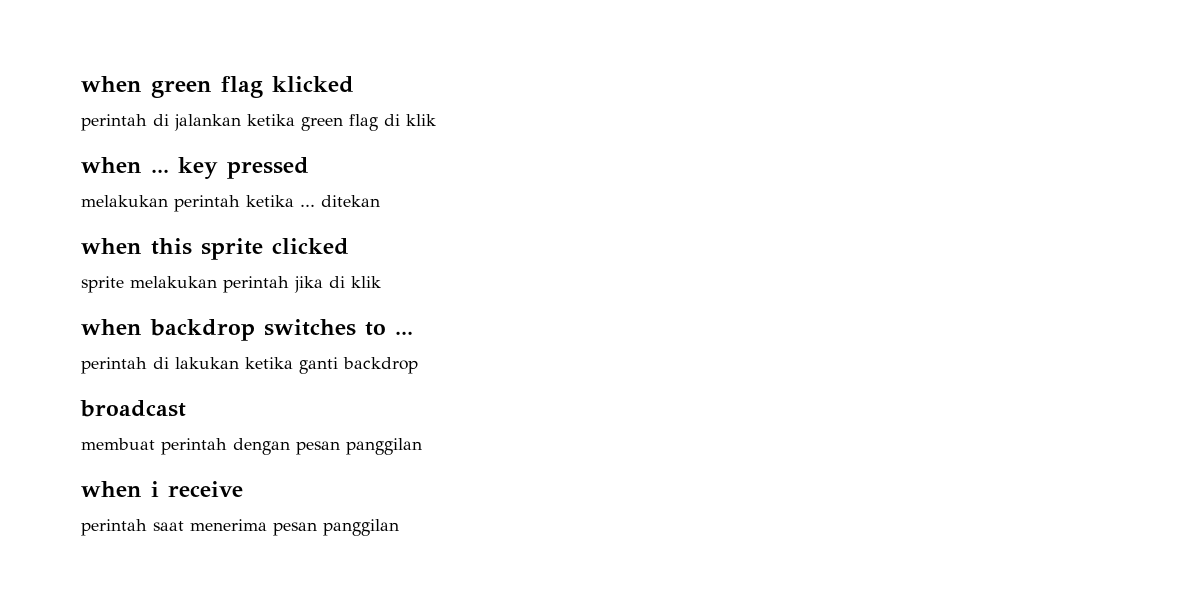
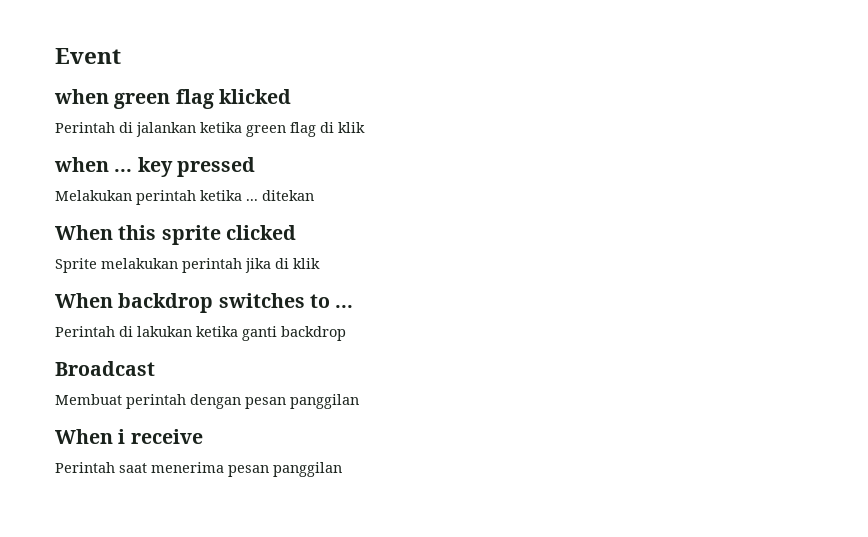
(81, 84) none -> [55,48,121,64] Event //
[81,114,147,131] perintah -> [55,122,115,133] Perintah
[81,195,168,207] melakukan -> [55,190,132,201] Melakukan
[81,238,142,254] when -> [55,225,113,240] When
[81,276,124,293] sprite -> [55,258,97,273] Sprite
[81,319,142,335] when -> [55,293,113,308] When
[81,357,147,374] perintah -> [55,326,115,337] Perintah
[80,400,186,417] [81,438,155,450] broadcast // membuat -> [55,361,155,376] [55,394,122,405] Broadcast // Membuat
[81,481,142,497] when -> [55,429,113,444] When
[81,519,147,536] perintah -> [55,462,115,473] Perintah

